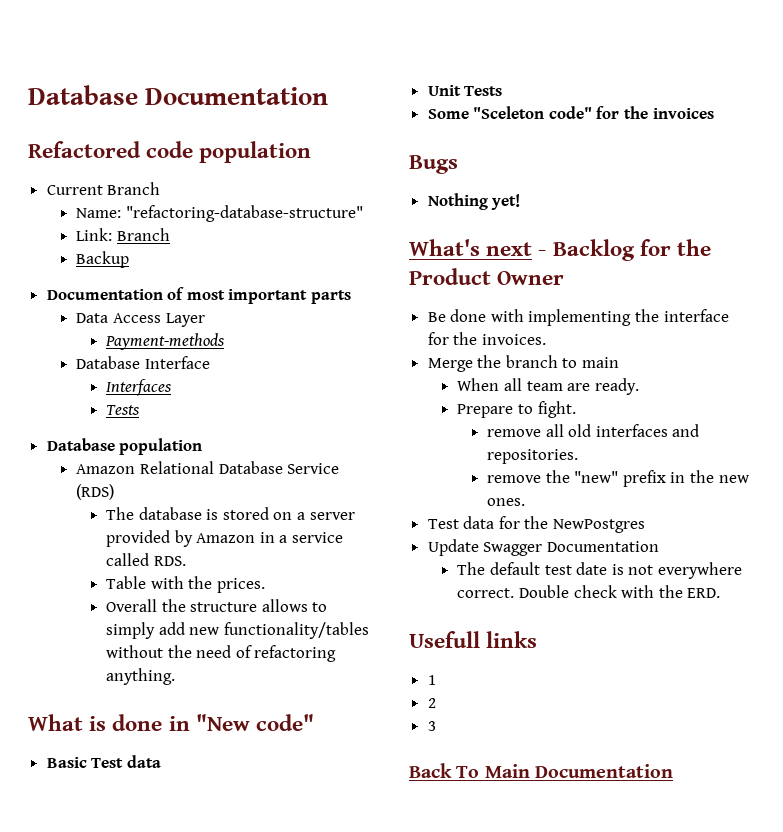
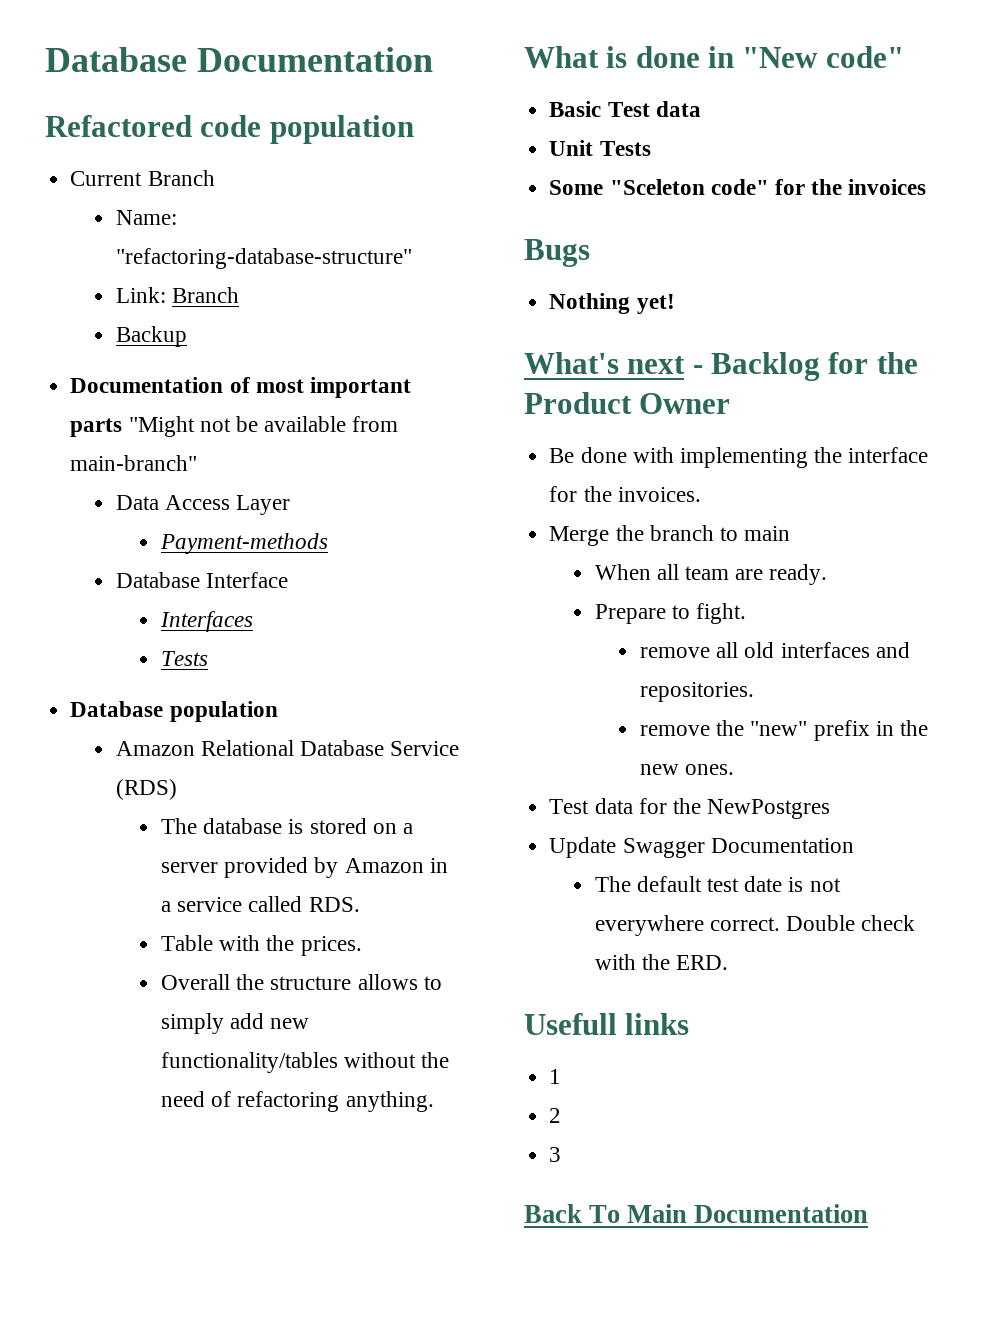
(352, 297) none -> [128,416,399,437] [70,455,198,471] "Might not be available from main-branch"

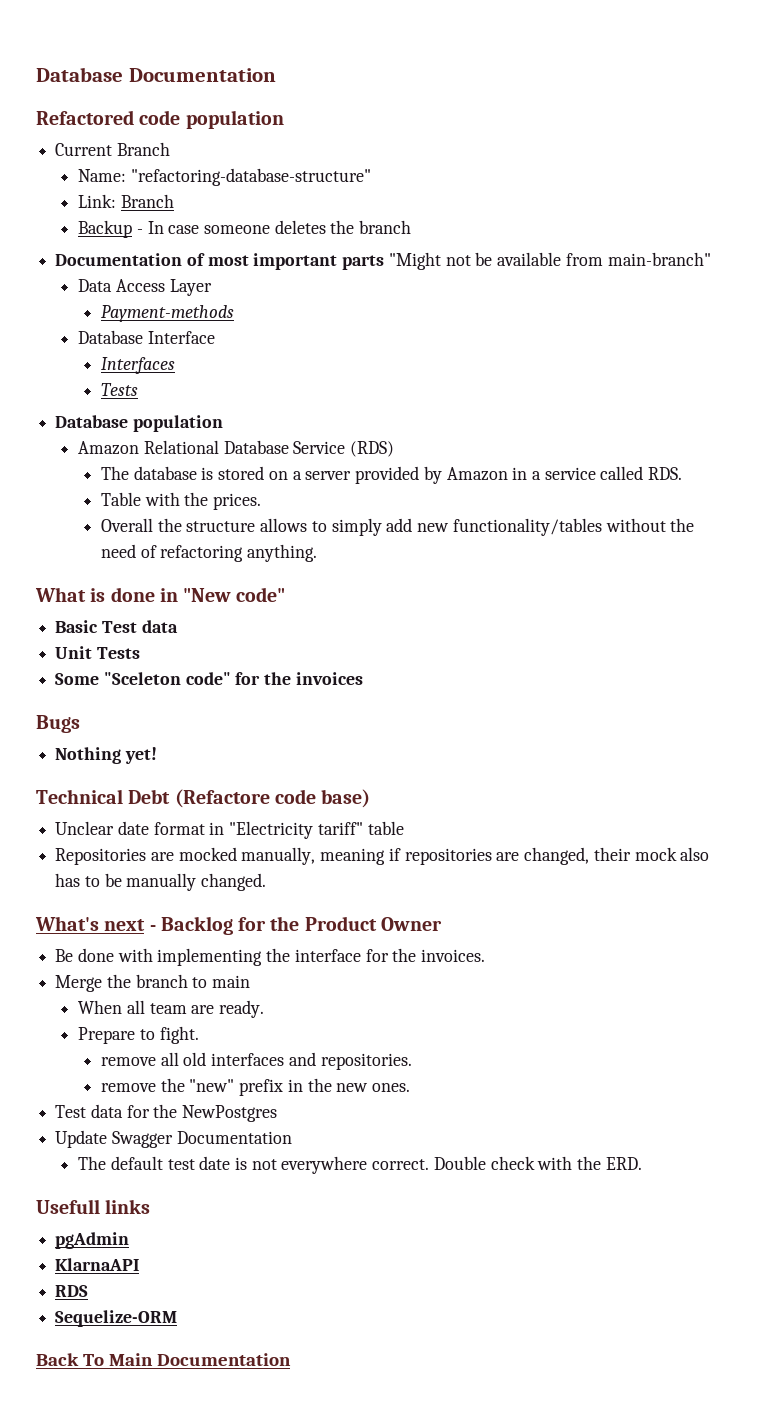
(187, 336) none -> [136,220,412,234] - In case someone deletes the branch
(675, 304) none -> [36,789,371,808] [55,821,404,839] [55,847,710,865] [55,873,267,891] // Technical Debt (Refactore code base) // Unclear date format in "Electricity tariff" table // Repositories are mocked manually, meaning if repositories are changed, their mock also has to be manually changed.
[549,1069,562,1084] [549,1108,562,1123] [549,1147,562,1162] 1 // 2 // 3 -> [55,1232,130,1249] [55,1258,140,1271] [55,1285,89,1297] [55,1310,178,1327] pgAdmin // KlarnaAPI // RDS // Sequelize-ORM

